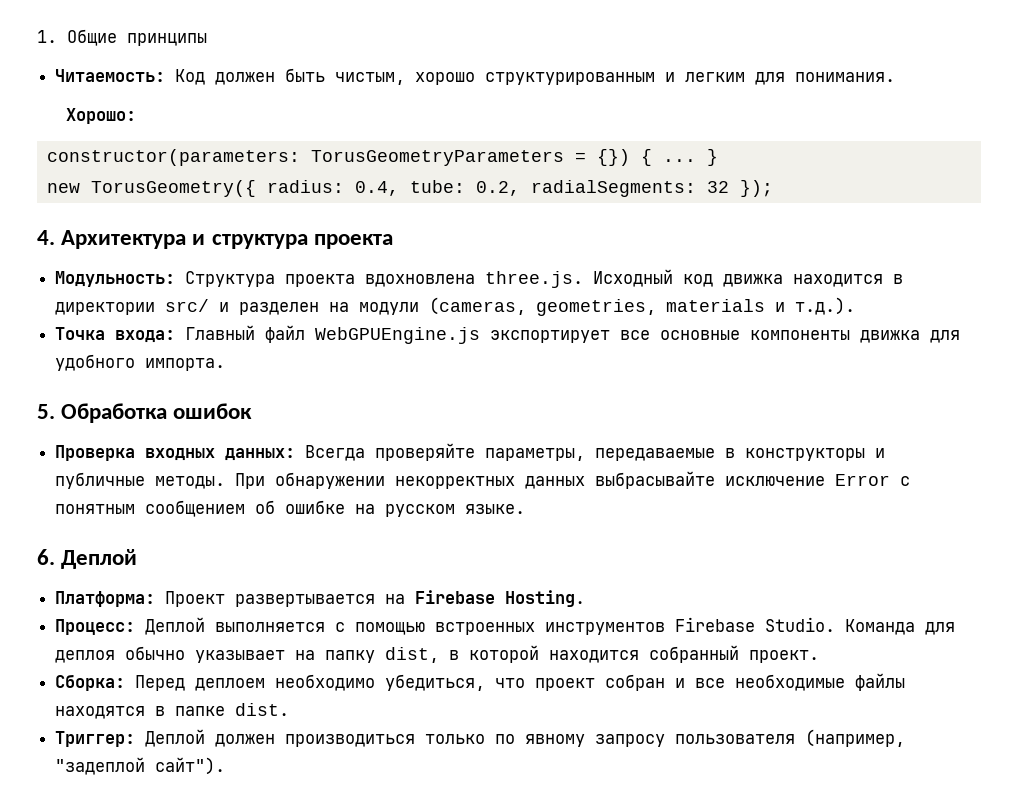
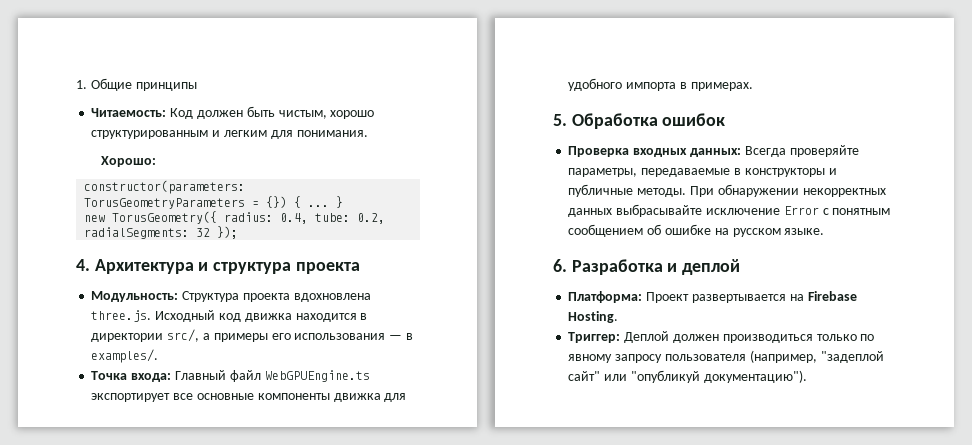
[165,297,856,316] src/ и разделен на модули (cameras, geometries, materials и т.д.). -> [167,329,413,342] [91,349,159,363] src/, а примеры его использования — в examples/.
[315,327,481,344] WebGPUEngine.js -> [264,370,370,382] WebGPUEngine.ts
[145,358,226,371] импорта. -> [626,82,753,91] импорта в примерах.
[61,549,138,569] Деплой -> [571,259,741,275] Разработка и деплой
[55,617,956,635] [55,645,820,663] [55,673,906,691] [55,703,290,719] // Процесс: Деплой выполняется с помощью встроенных инструментов Firebase Studio. Команда для деплоя обычно указывает на папку dist, в которой находится собранный проект. // Сборка: Перед деплоем необходимо убедиться, что проект собран и все необходимые файлы находятся в папке dist. -> (619, 317) none
[155,757,226,775] сайт"). -> [568,370,807,383] сайт" или "опубликуй документацию").

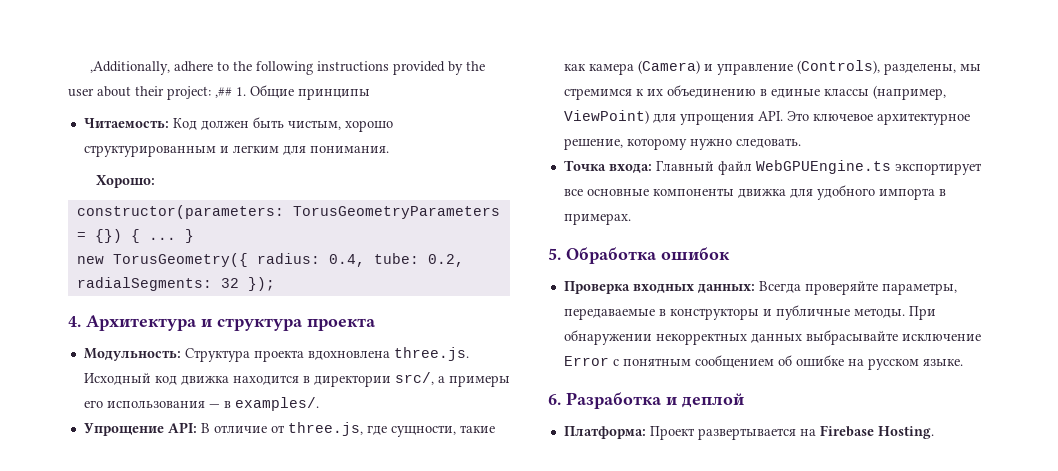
(76, 84) none -> [89,61,485,75] [68,86,232,100] ,Additionally, adhere to the following instructions provided by the user about their project: ,##
(159, 356) none -> [83,422,495,437] [563,60,981,75] [563,85,946,100] [563,110,970,125] [563,138,801,150] // Упрощение API: В отличие от three.js, где сущности, такие как камера (Camera) и управление (Controls), разделены, мы стремимся к их объединению в единые классы (например, ViewPoint) для упрощения API. Это ключевое архитектурное решение, которому нужно следовать.
[568,331,875,343] [568,350,884,363] [568,370,807,383] // Триггер: Деплой должен производиться только по явному запросу пользователя (например, "задеплой сайт" или "опубликуй документацию"). -> (934, 432) none

